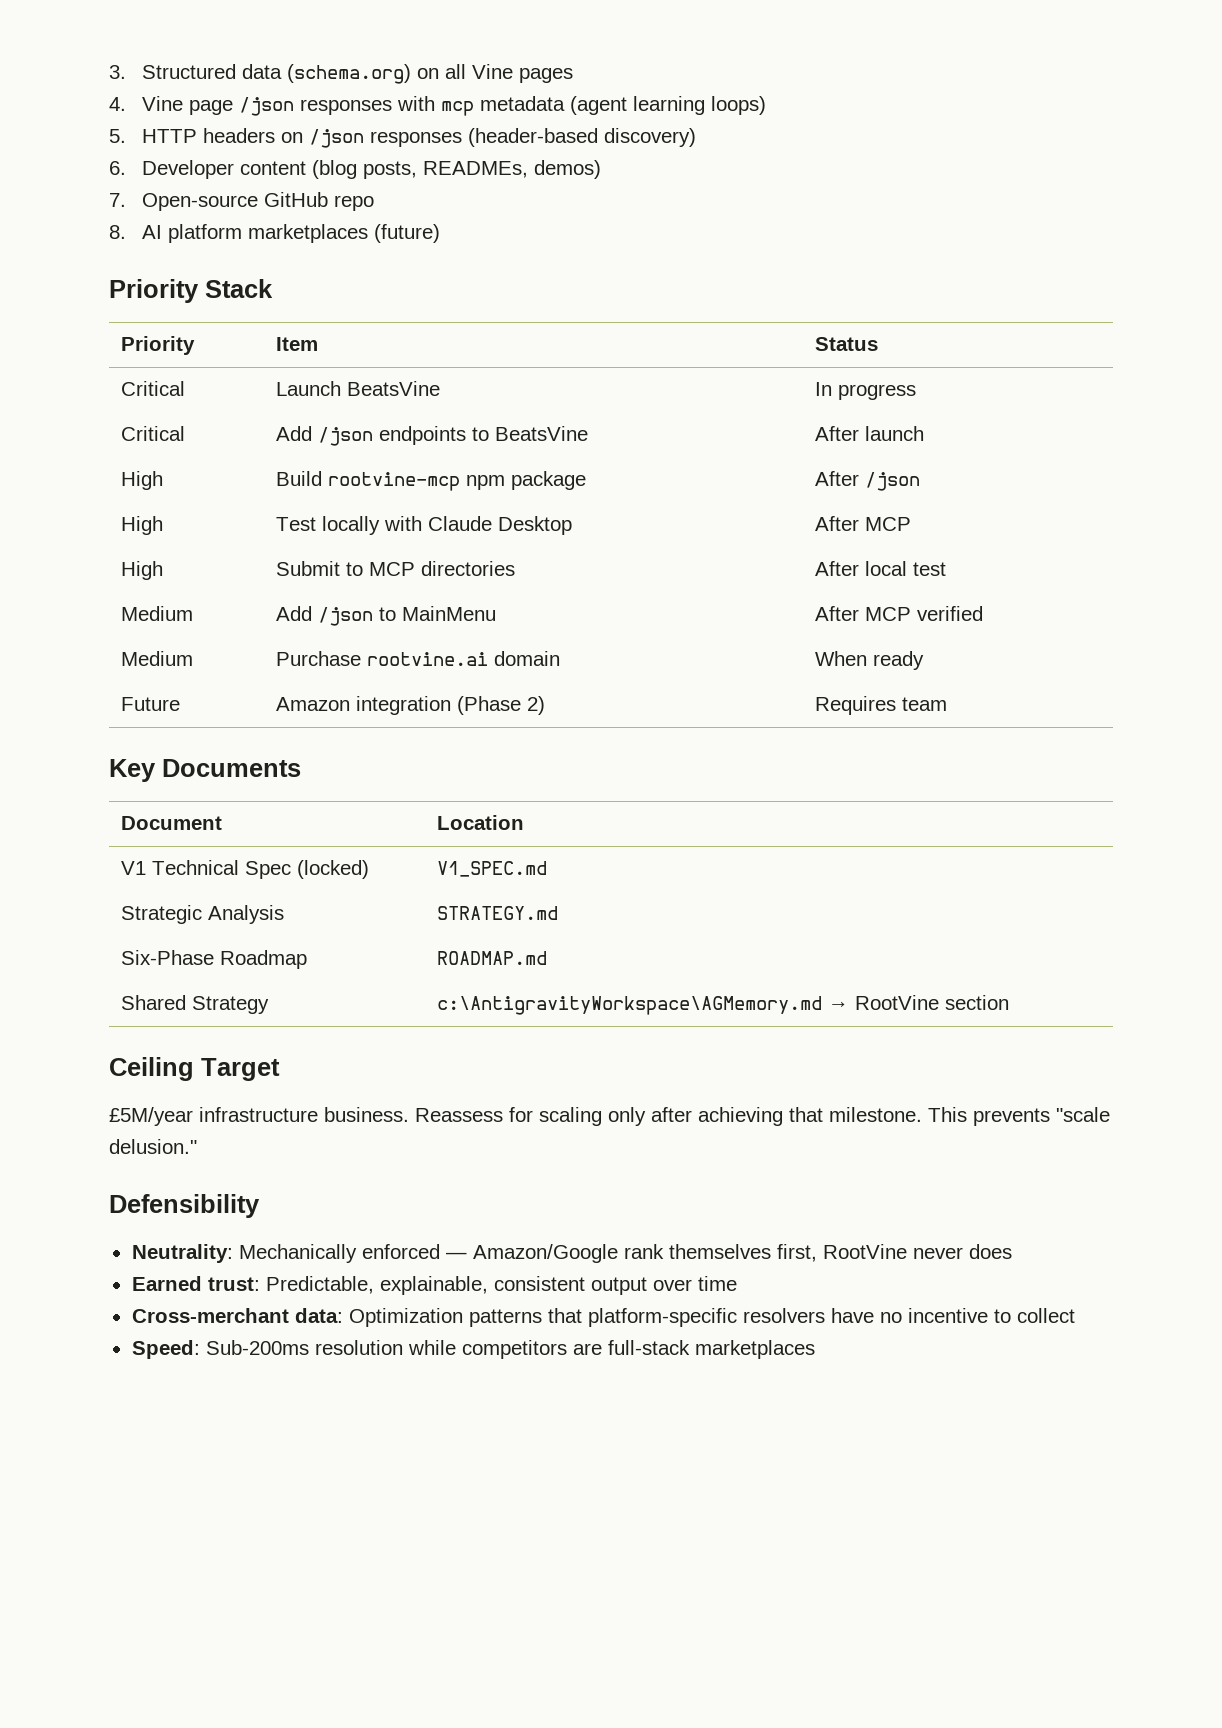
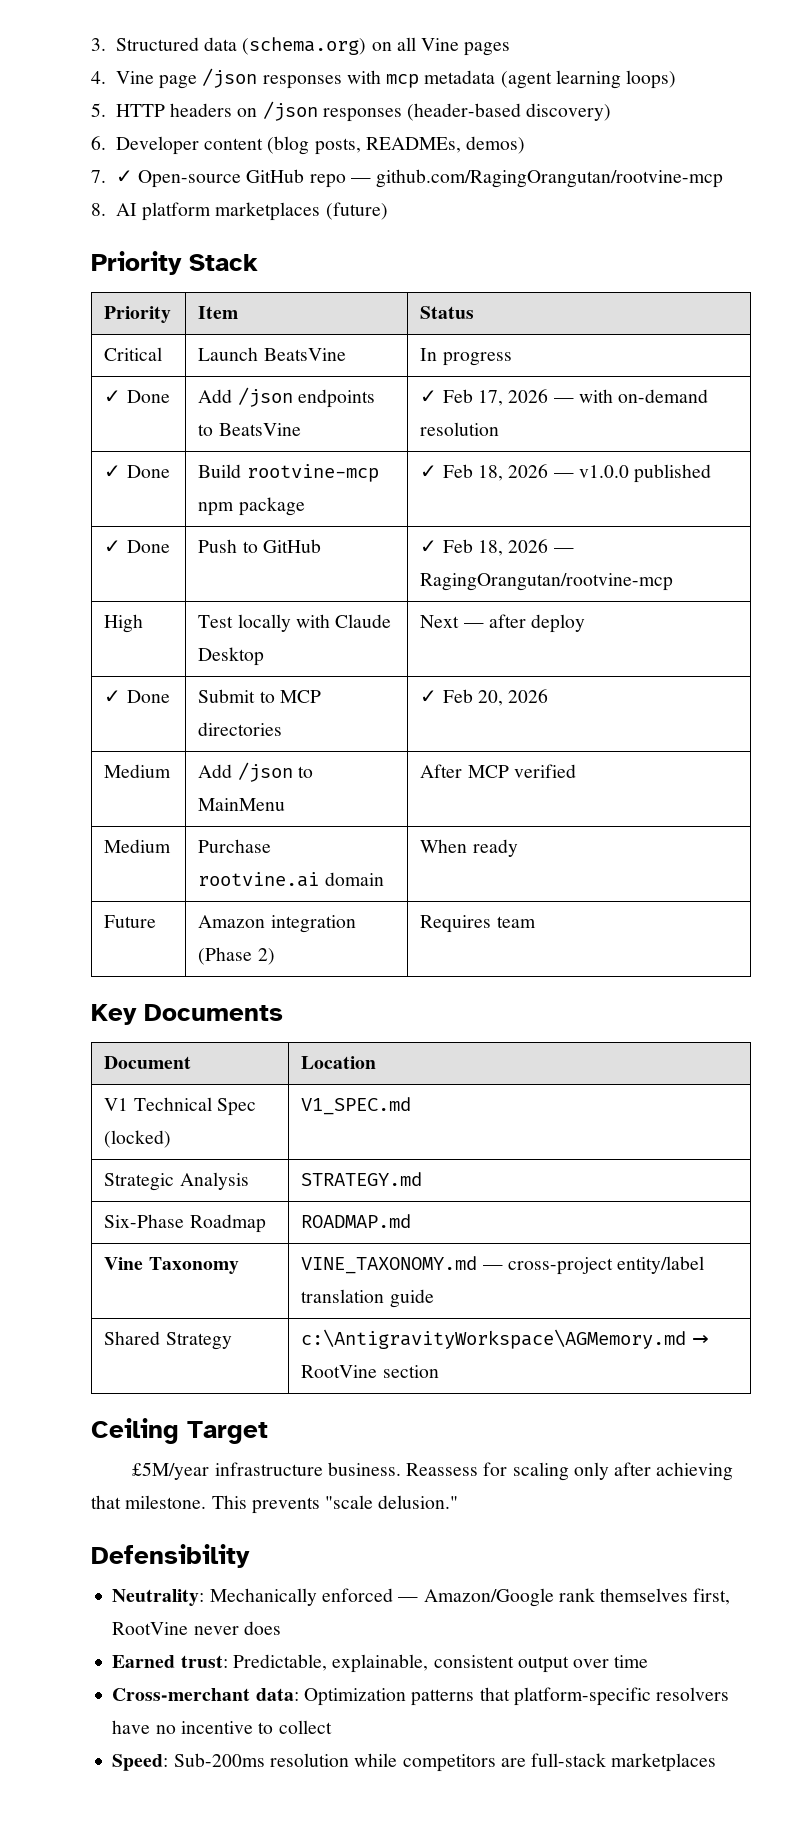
(126, 200) none -> [115,170,133,183] ✓
(375, 203) none -> [350,169,724,188] — github.com/RagingOrangutan/rootvine-mcp
[121,426,186,441] Critical -> [104,390,170,403] ✓ Done
[815,426,925,441] [121,471,164,490] [276,471,587,491] [815,471,921,491] After launch // High | Build rootvine-mcp npm package | After /json -> [420,389,709,406] [420,422,500,436] [104,465,170,478] [198,464,379,482] [198,497,305,516] [420,464,712,483] [104,540,170,553] [198,539,322,553] [420,539,574,556] [420,573,674,591] ✓ Feb 17, 2026 — with on-demand resolution // ✓ Done | Build rootvine-mcp npm package | ✓ Feb 18, 2026 — v1.0.0 published // ✓ Done | Push to GitHub | ✓ Feb 18, 2026 — RagingOrangutan/rootvine-mcp
[815,516,912,531] [121,561,164,580] After MCP // High -> [420,614,586,633] [104,690,170,703] Next — after deploy // ✓ Done
[815,561,947,576] After local test -> [420,689,549,706] ✓ Feb 20, 2026
(548, 958) none -> [104,1257,239,1274] [301,1256,705,1275] [301,1289,434,1308] // Vine Taxonomy | VINE_TAXONOMY.md — cross-project entity/label translation guide

